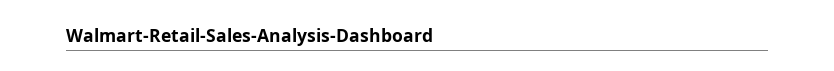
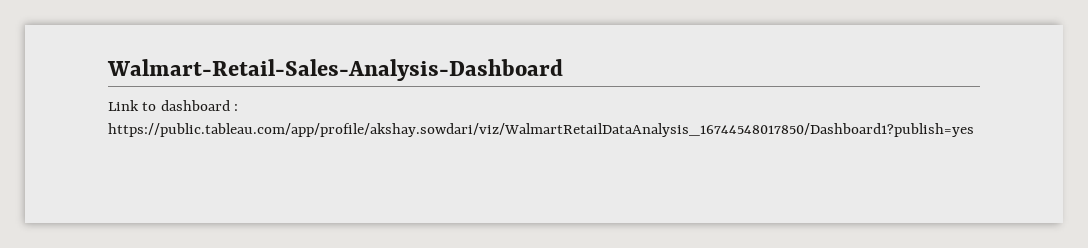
(433, 37) none -> [108,100,239,111] [108,123,974,137] // Link to dashboard : https://public.tableau.com/app/profile/akshay.sowdari/viz/WalmartRetailDataAnalysis_16744548017850/Dashboard1?publish=yes

